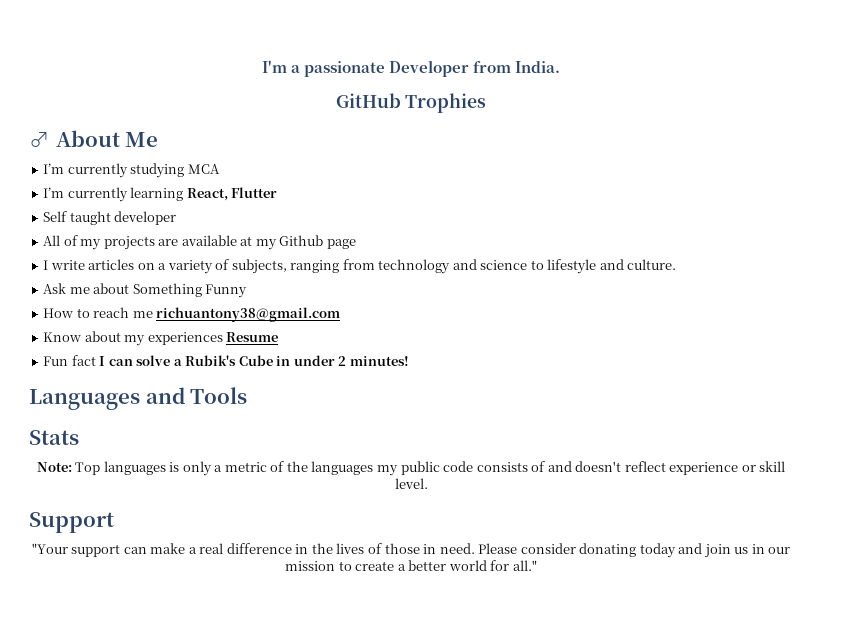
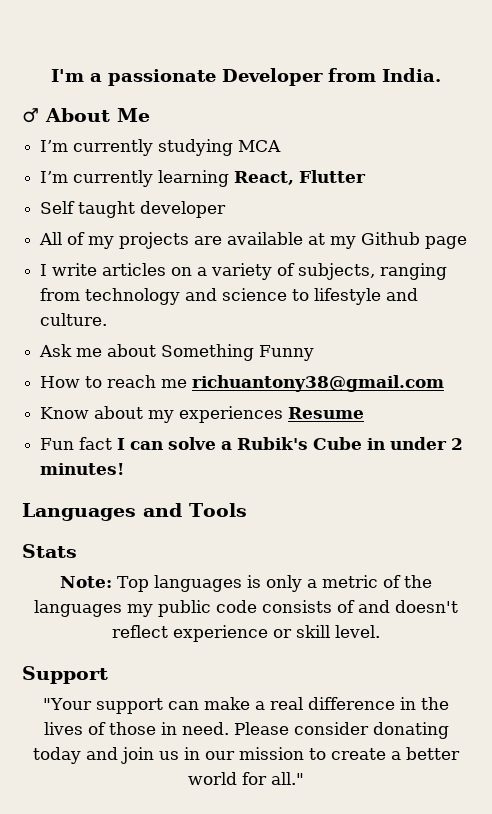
[335,93,487,113] // GitHub Trophies -> (441, 75) none

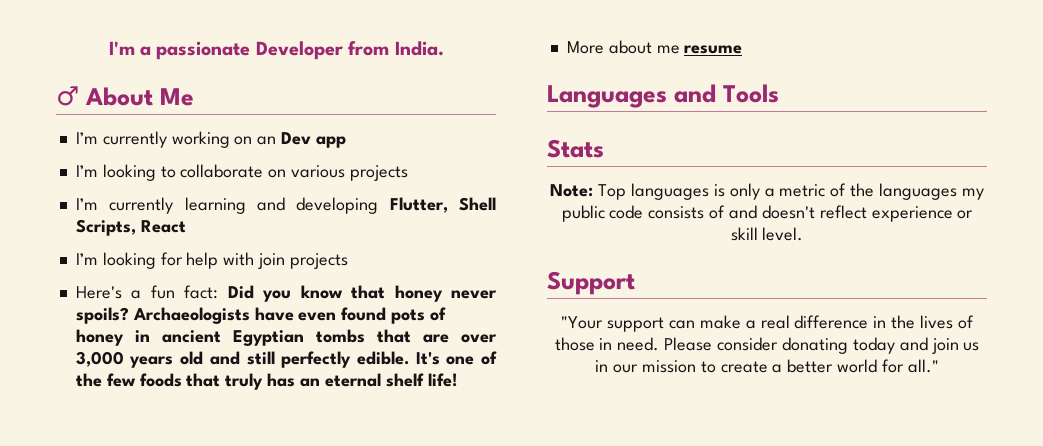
[158,139,282,156] [40,170,367,187] [40,201,227,218] [39,232,468,249] [40,263,448,280] [40,288,419,305] [40,313,108,326] [39,344,315,361] [40,375,445,392] [40,406,365,423] [40,437,464,450] [40,463,125,475] studying MCA // I’m currently learning React, Flutter // Self taught developer // All of my projects are available at my Github page // I write articles on a variety of subjects, ranging from technology and science to lifestyle and culture. // Ask me about Something Funny // How to reach me richuantony38@gmail.com // Know about my experiences Resume // Fun fact I can solve a Rubik's Cube in under 2 minutes! -> [171,131,346,148] [75,164,408,181] [75,197,496,214] [75,219,186,236] [75,252,348,269] [75,285,497,302] [75,307,446,324] [75,329,497,346] [75,351,497,368] [75,373,457,390] [566,40,743,54] working on an Dev app // I’m looking to collaborate on various projects // I’m currently learning and developing Flutter, Shell Scripts, React // I’m looking for help with join projects // Here's a fun fact: Did you know that honey never spoils? Archaeologists have even found pots of honey in ancient Egyptian tombs that are over 3,000 years old and still perfectly edible. It's one of the few foods that truly has an eternal shelf life! // More about me resume

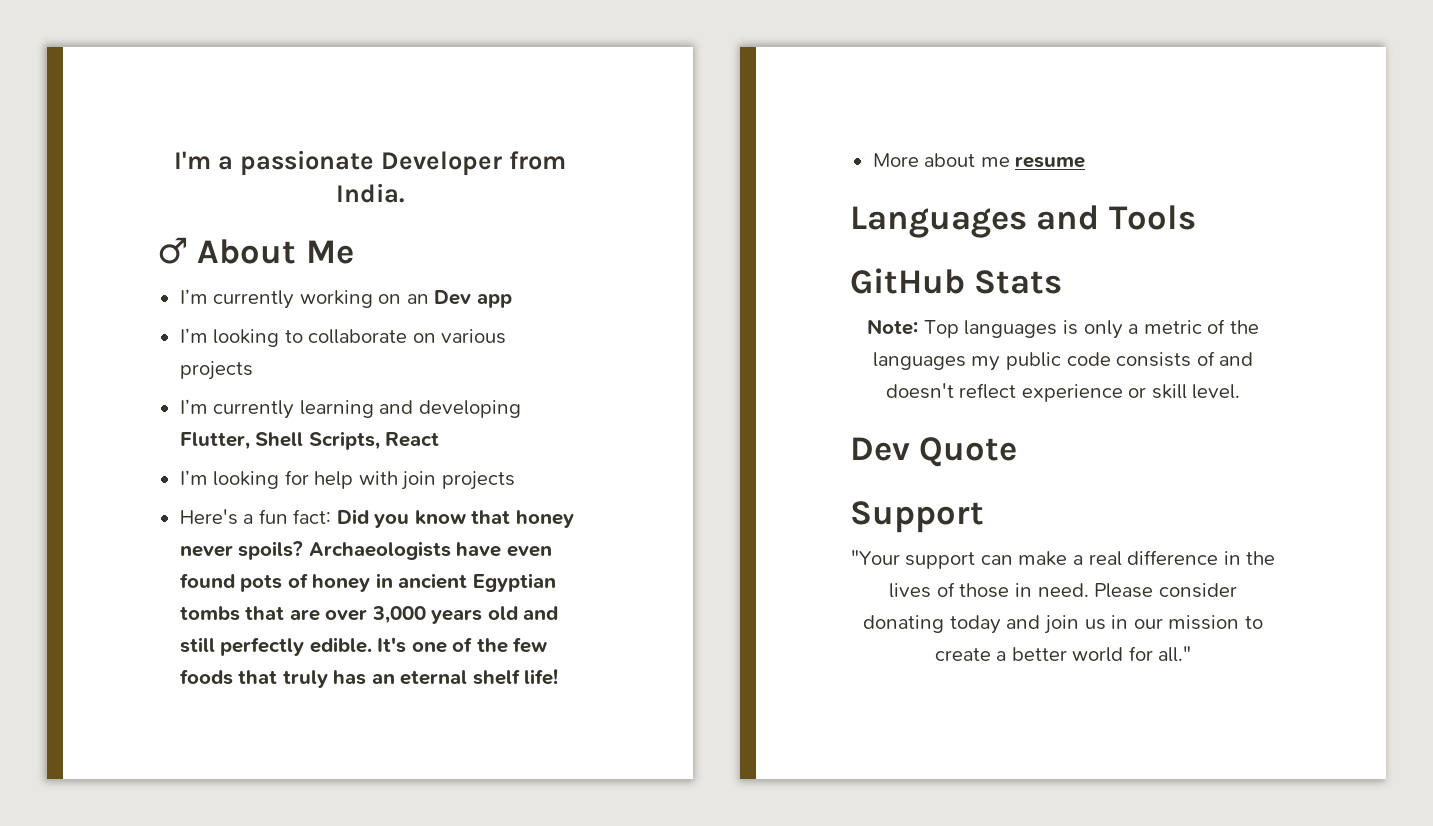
(779, 93) none -> [850,268,965,294] GitHub
(804, 234) none -> [850,437,1018,467] // Dev Quote

